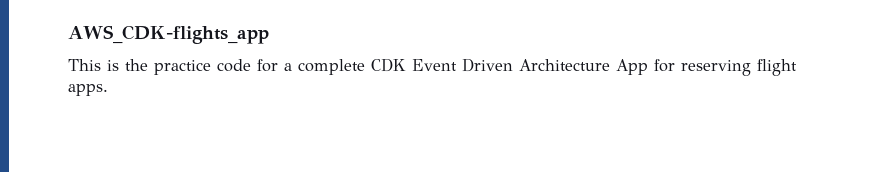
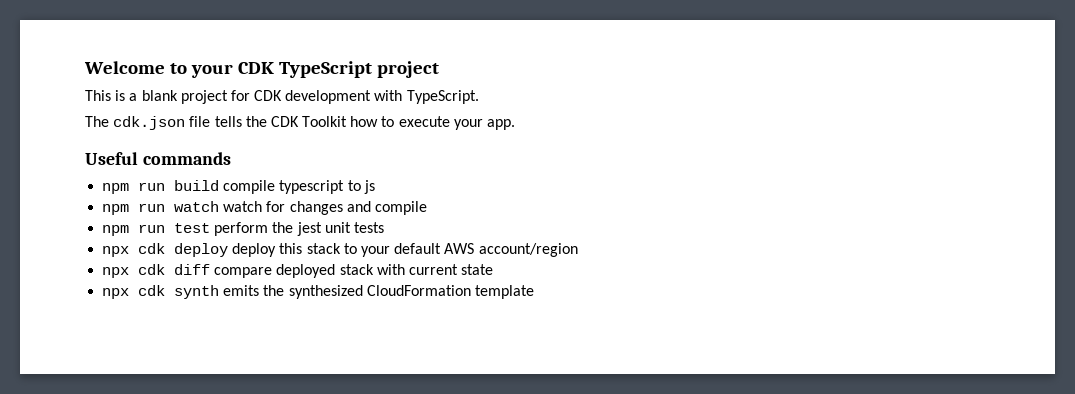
[68,25,269,44] [68,58,797,76] [68,84,108,96] AWS_CDK-flights_app // This is the practice code for a complete CDK Event Driven Architecture App for reserving flight apps. -> [84,61,439,78] [85,90,479,104] [85,116,516,130] [85,152,231,165] [102,180,375,194] [102,201,427,215] [102,222,384,236] [102,243,578,257] [102,264,494,278] [102,285,534,299] Welcome to your CDK TypeScript project // This is a blank project for CDK development with TypeScript. // The cdk.json file tells the CDK Toolkit how to execute your app. // Useful commands // npm run build compile typescript to js // npm run watch watch for changes and compile // npm run test perform the jest unit tests // npx cdk deploy deploy this stack to your default AWS account/region // npx cdk diff compare deployed stack with current state // npx cdk synth emits the synthesized CloudFormation template

